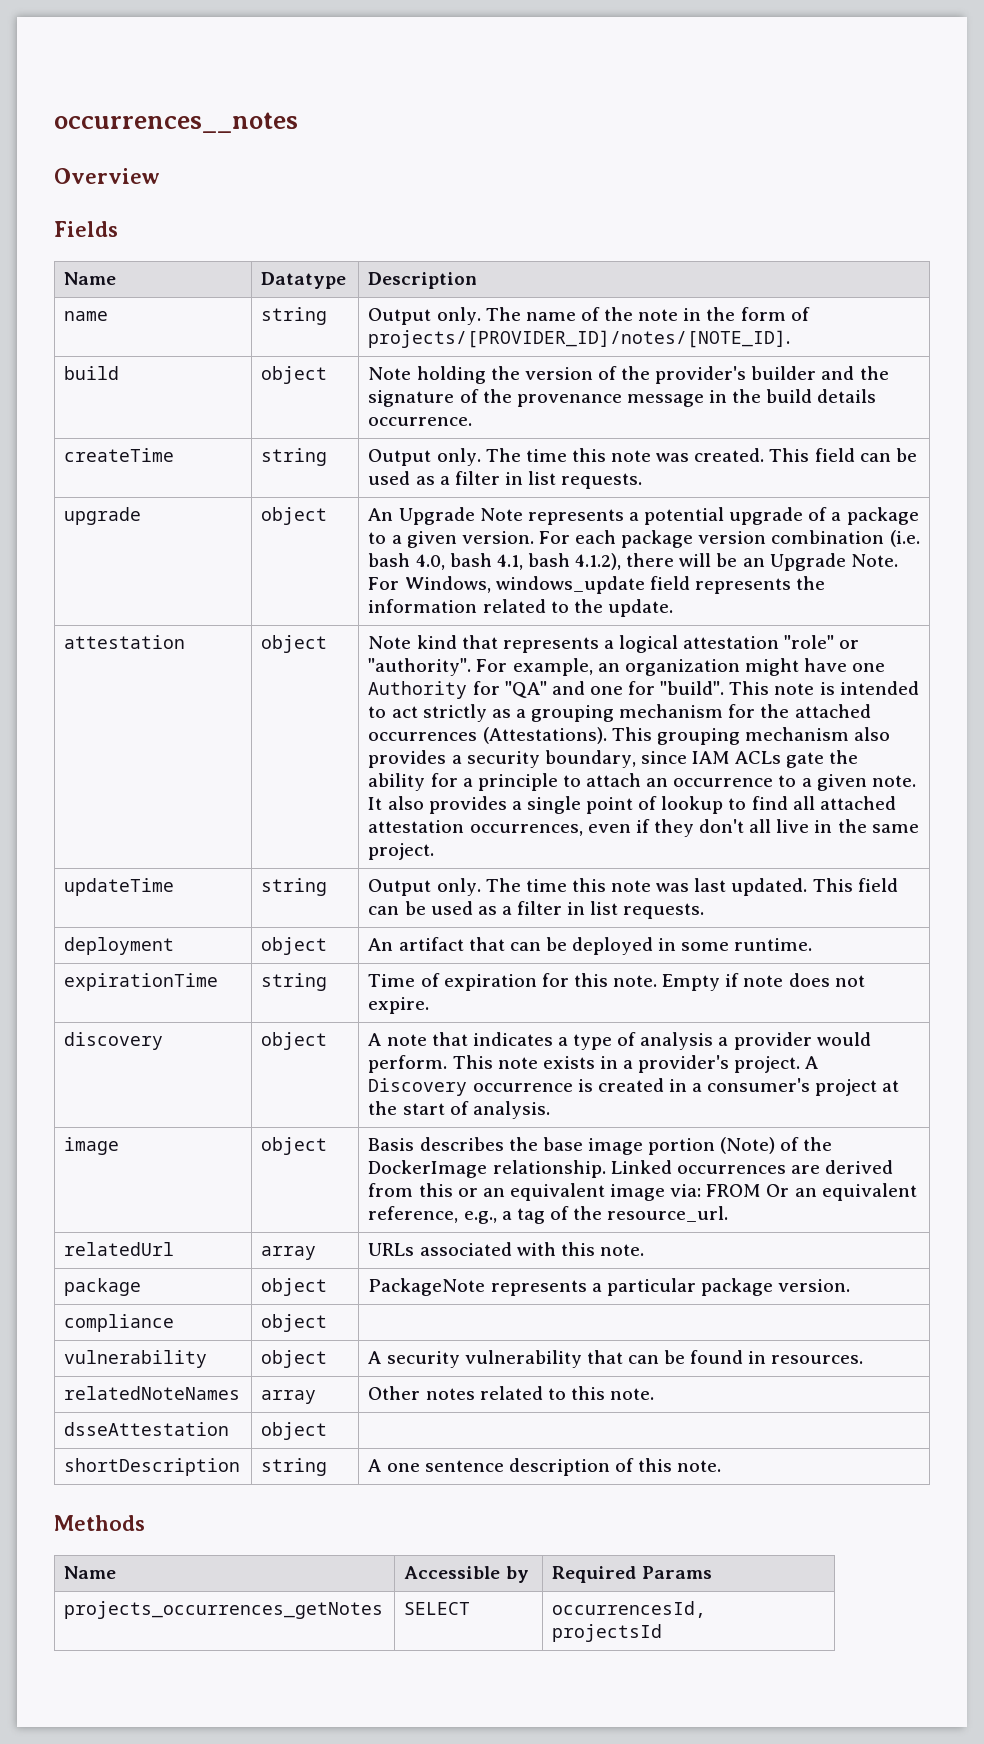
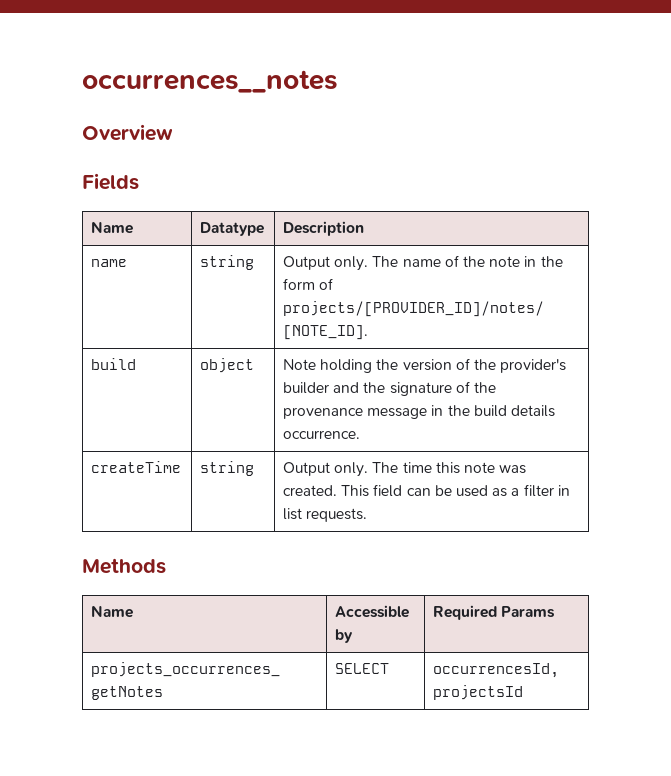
[64,507,142,525] [261,507,328,525] [368,507,919,525] [368,530,920,548] [368,553,898,571] [368,576,826,594] [368,599,673,617] [64,635,186,649] [261,635,328,653] [368,635,860,653] [368,658,886,676] [368,681,919,699] [368,704,871,722] [368,727,891,745] [368,750,859,768] [368,773,916,791] [368,796,896,814] [368,819,919,837] [368,843,435,860] [64,878,175,896] [261,878,328,896] [368,878,898,896] [368,901,705,919] [64,937,175,955] [261,937,328,955] [368,937,813,955] [64,973,219,991] [261,973,328,991] [368,973,865,991] [368,997,430,1014] [64,1032,164,1050] [261,1032,328,1050] [368,1032,871,1050] [368,1055,819,1073] [368,1078,900,1096] [368,1101,550,1119] [64,1137,120,1155] [261,1137,328,1155] [368,1137,833,1155] [368,1160,894,1178] [368,1183,917,1201] [368,1206,729,1224] [64,1242,175,1256] [261,1246,317,1260] [368,1242,644,1256] [64,1278,142,1296] [261,1278,328,1296] [368,1278,851,1296] [64,1314,175,1332] [261,1314,328,1332] [64,1350,208,1368] [261,1350,328,1368] [368,1350,864,1368] [64,1386,241,1400] [261,1390,317,1404] [368,1386,655,1400] [64,1422,230,1436] [261,1422,328,1440] [64,1458,241,1476] [261,1458,328,1476] [368,1458,722,1476] // upgrade | object | An Upgrade Note represents a potential upgrade of a package to a given version. For each package version combination (i.e. bash 4.0, bash 4.1, bash 4.1.2), there will be an Upgrade Note. For Windows, windows_update field represents the information related to the update. // attestation | object | Note kind that represents a logical attestation "role" or "authority". For example, an organization might have one Authority for "QA" and one for "build". This note is intended to act strictly as a grouping mechanism for the attached occurrences (Attestations). This grouping mechanism also provides a security boundary, since IAM ACLs gate the ability for a principle to attach an occurrence to a given note. It also provides a single point of lookup to find all attached attestation occurrences, even if they don't all live in the same project. // updateTime | string | Output only. The time this note was last updated. This field can be used as a filter in list requests. // deployment | object | An artifact that can be deployed in some runtime. // expirationTime | string | Time of expiration for this note. Empty if note does not expire. // discovery | object | A note that indicates a type of analysis a provider would perform. This note exists in a provider's project. A Discovery occurrence is created in a consumer's project at the start of analysis. // image | object | Basis describes the base image portion (Note) of the DockerImage relationship. Linked occurrences are derived from this or an equivalent image via: FROM Or an equivalent reference, e.g., a tag of the resource_url. // relatedUrl | array | URLs associated with this note. // package | object | PackageNote represents a particular package version. // compliance | object | // vulnerability | object | A security vulnerability that can be found in resources. // relatedNoteNames | array | Other notes related to this note. // dsseAttestation | object | // shortDescription | string | A one sentence description of this note. -> (368, 515) none

